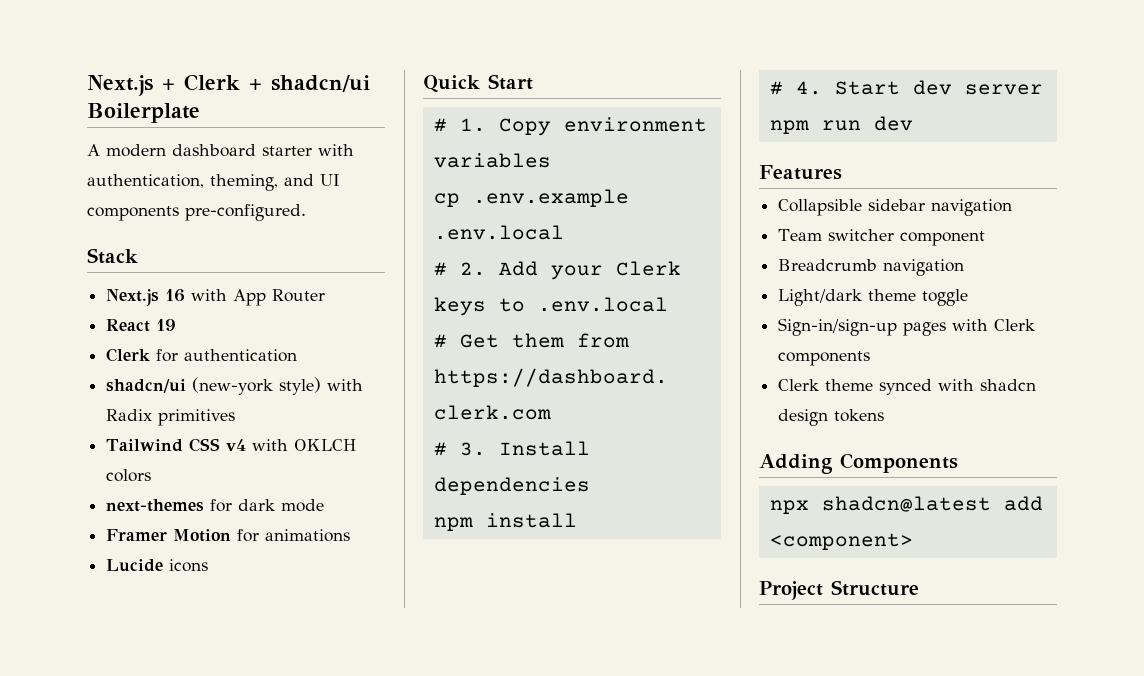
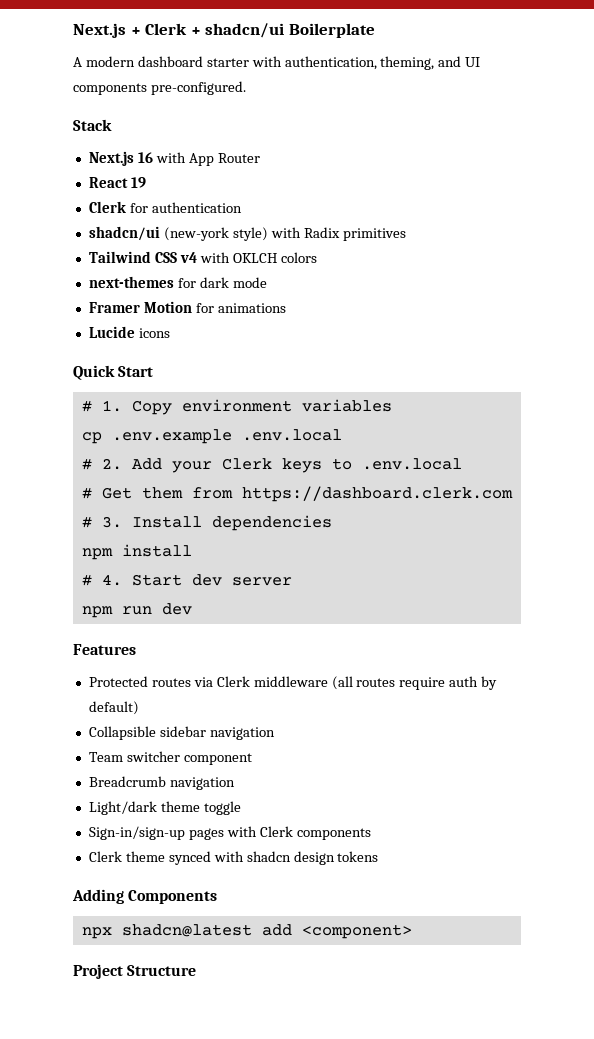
(842, 172) none -> [88,676,498,690] [88,701,139,715] // Protected routes via Clerk middleware (all routes require auth by default)

